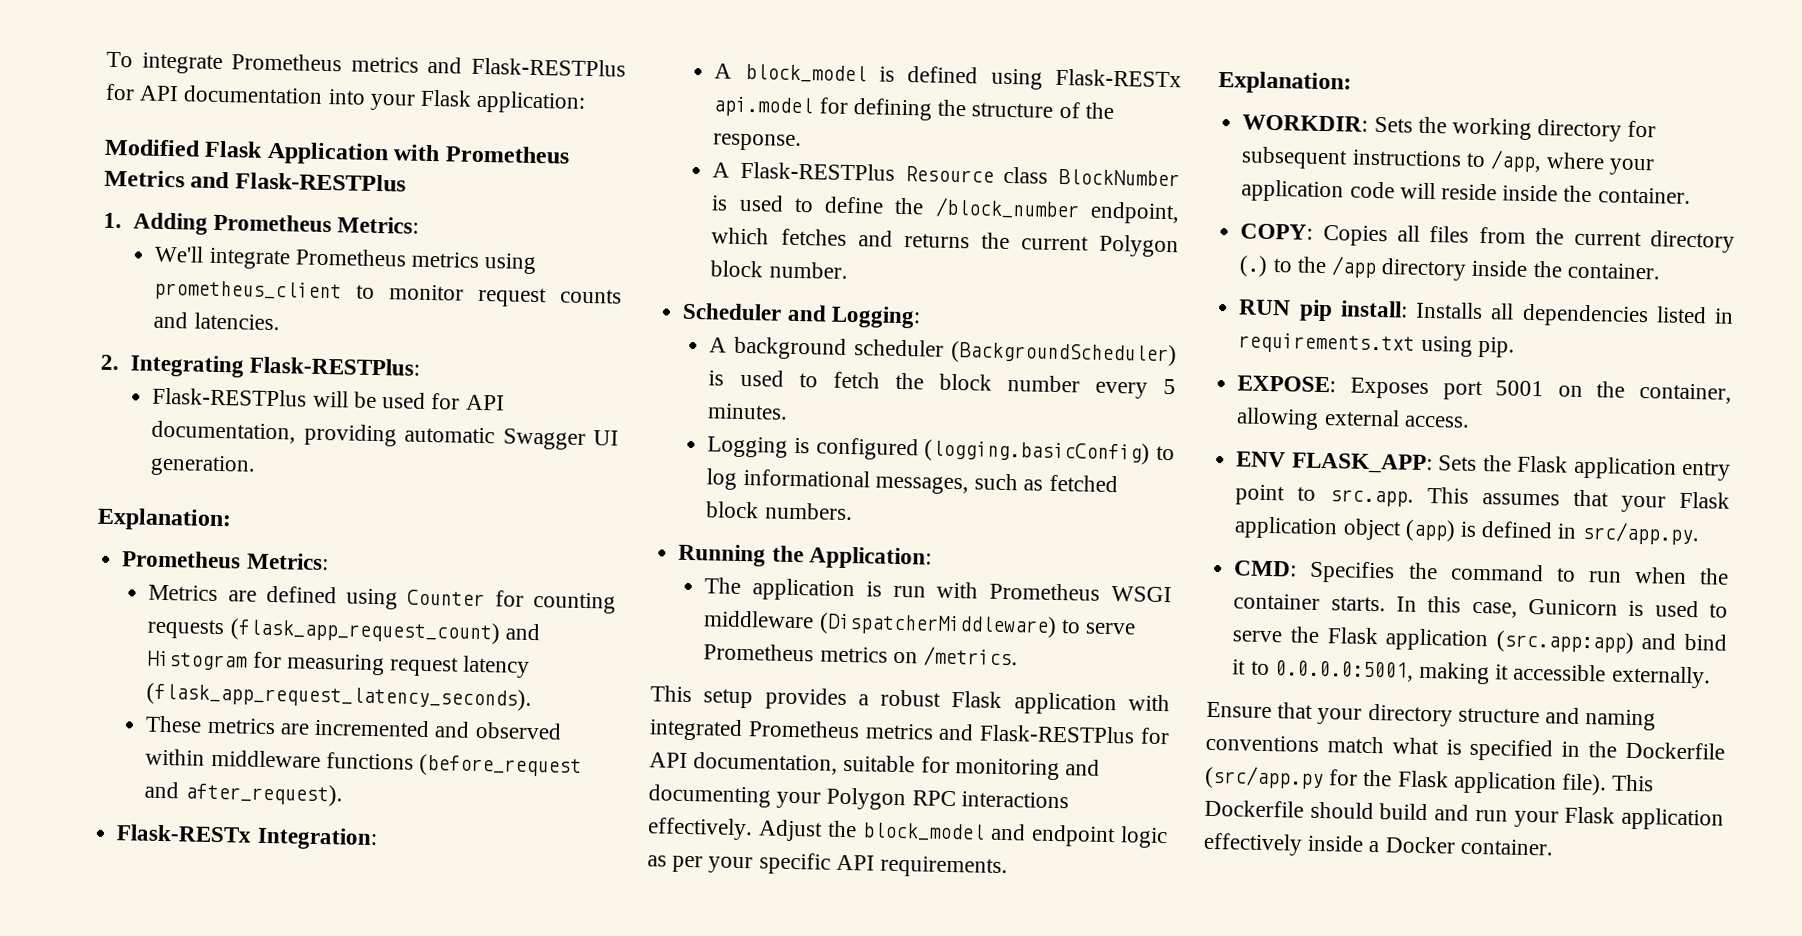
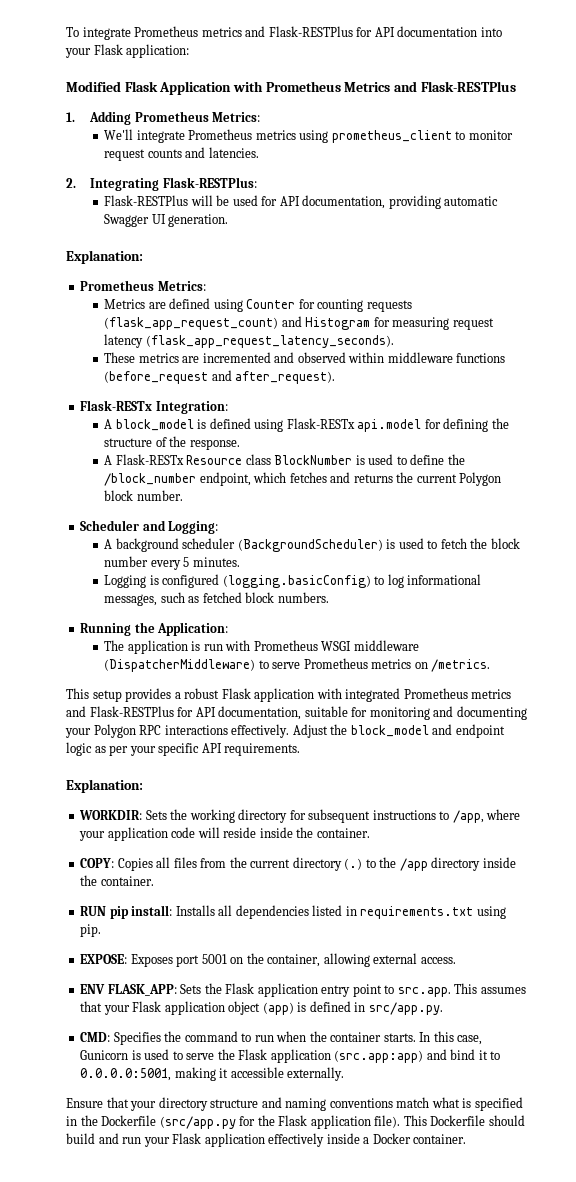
[740,161,896,181] Flask-RESTPlus -> [115,454,184,465] Flask-RESTx

